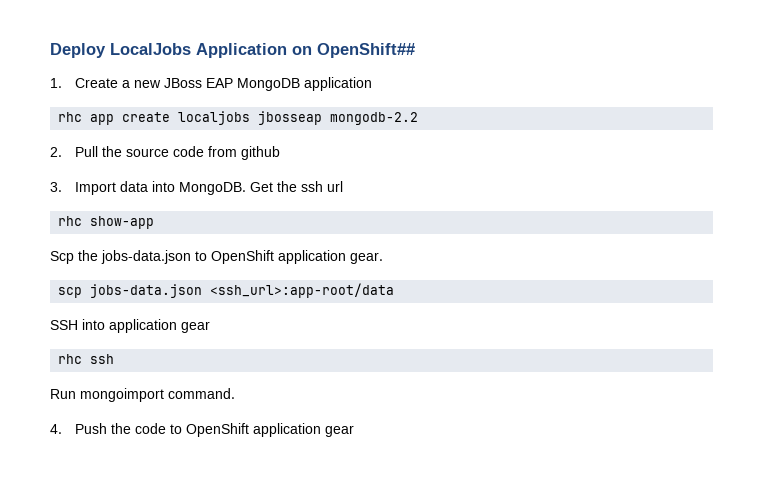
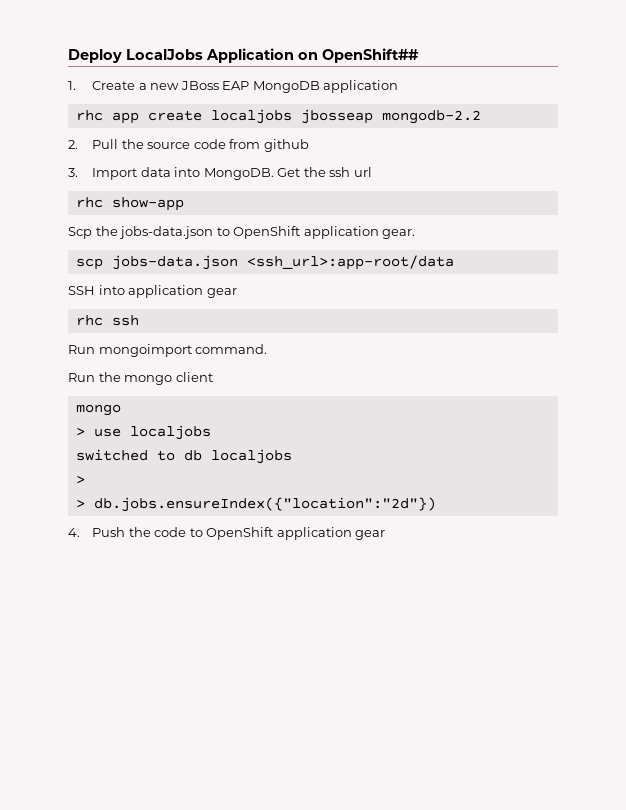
(235, 393) none -> [68,372,213,385] [75,404,121,416] [75,425,211,440] [75,449,292,464] [75,476,85,484] [75,497,436,512] // Run the mongo client // mongo // > use localjobs // switched to db localjobs // > // > db.jobs.ensureIndex({"location":"2d"})

